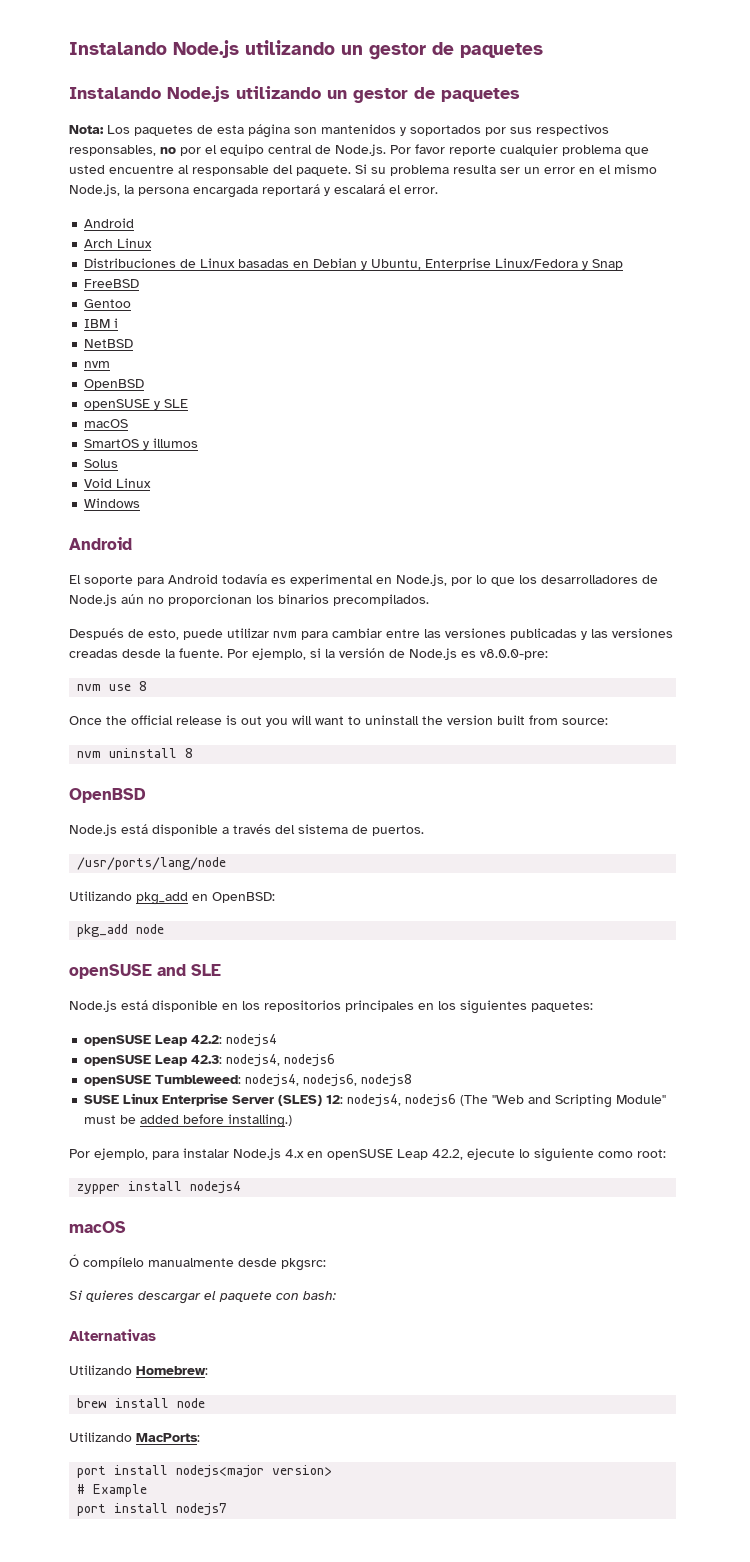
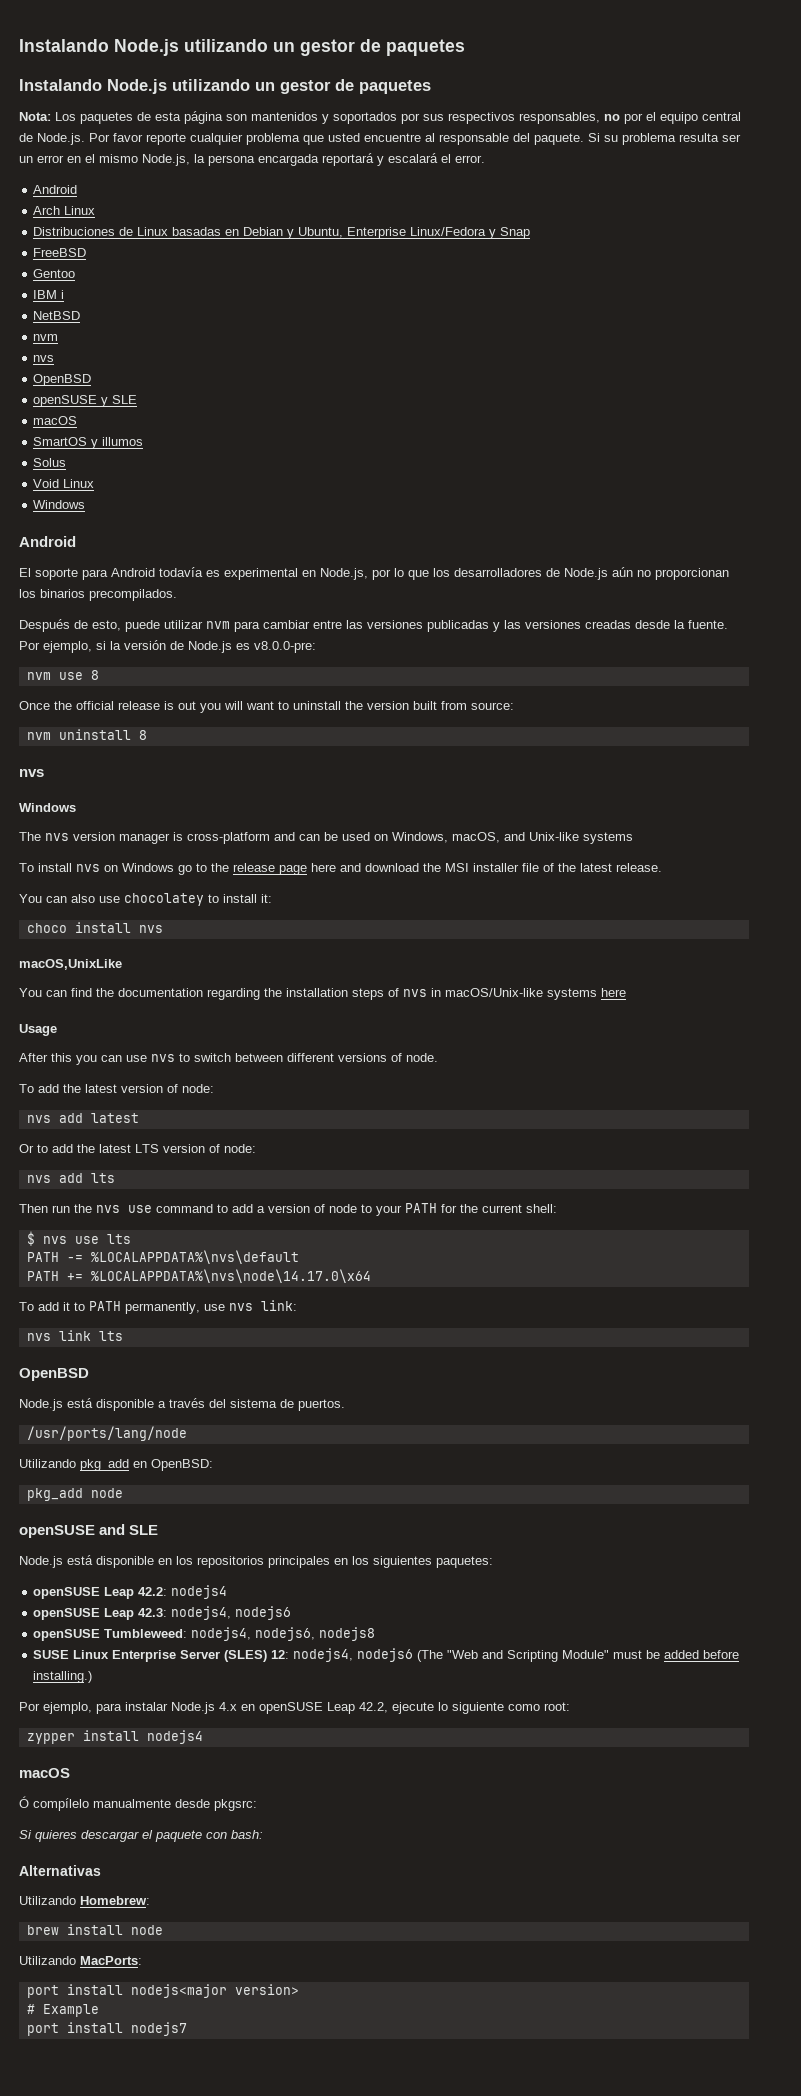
(111, 364) none -> [33,355,55,362] // nvs
(194, 753) none -> [19,769,44,777] [19,803,76,812] [19,832,633,844] [19,863,662,875] [19,893,272,906] [26,922,163,933] [19,959,122,970] [19,988,626,1000] [19,1024,57,1036] [19,1053,438,1065] [19,1084,214,1093] [26,1113,139,1123] [19,1144,256,1153] [26,1173,115,1183] [19,1203,557,1216] [26,1231,131,1246] [26,1250,299,1264] [26,1269,371,1283] [19,1300,297,1314] [26,1330,123,1341] // nvs // Windows // The nvs version manager is cross-platform and can be used on Windows, macOS, and Unix-like systems // To install nvs on Windows go to the release page here and download the MSI installer file of the latest release. // You can also use chocolatey to install it: // choco install nvs // macOS,UnixLike // You can find the documentation regarding the installation steps of nvs in macOS/Unix-like systems here // Usage // After this you can use nvs to switch between different versions of node. // To add the latest version of node: // nvs add latest // Or to add the latest LTS version of node: // nvs add lts // Then run the nvs use command to add a version of node to your PATH for the current shell: // $ nvs use lts // PATH -= %LOCALAPPDATA%\nvs\default // PATH += %LOCALAPPDATA%\nvs\node\14.17.0\x64 // To add it to PATH permanently, use nvs link: // nvs link lts

